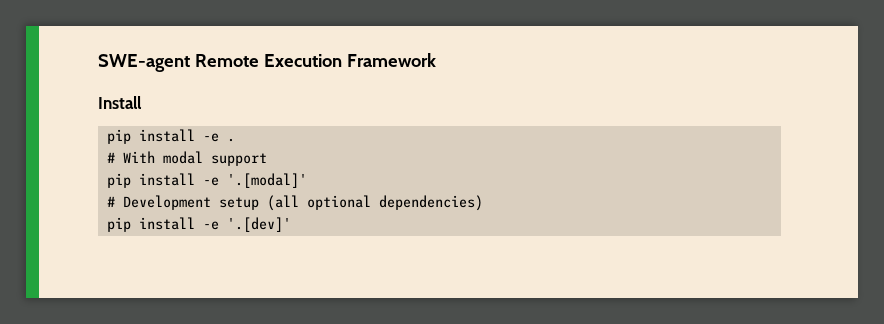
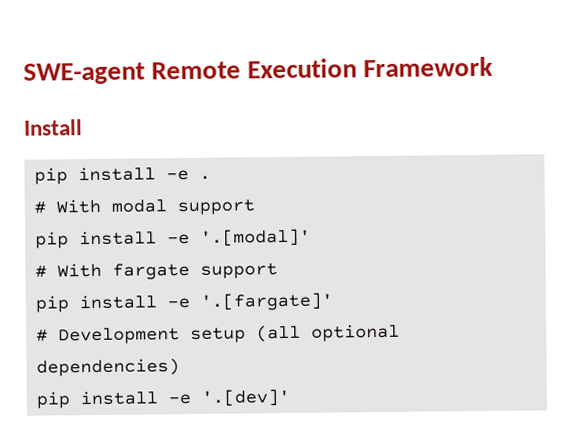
(307, 180) none -> [35,262,279,280] [35,292,334,313] // # With fargate support // pip install -e '.[fargate]'

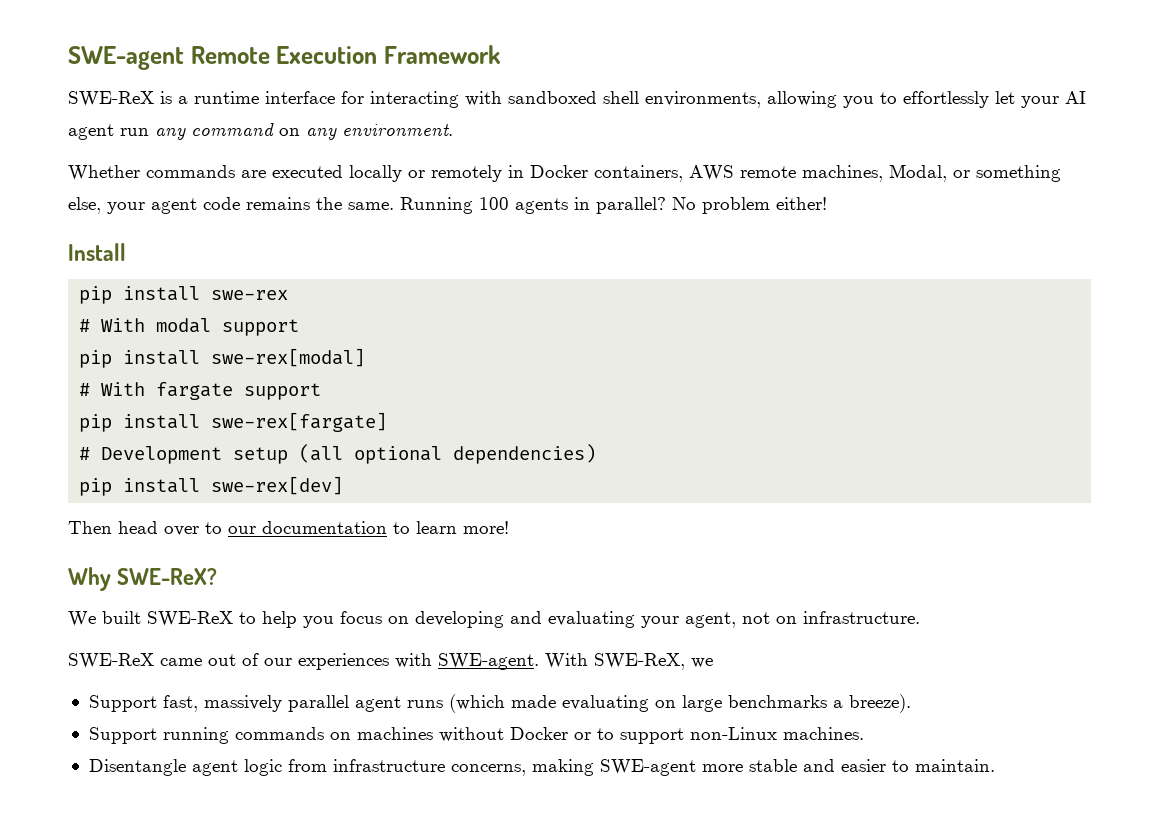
(494, 67) none -> [68,91,1086,108] [68,123,453,140] [68,164,1061,182] [68,197,827,214] // SWE-ReX is a runtime interface for interacting with sandboxed shell environments, allowing you to effortlessly let your AI agent run any command on any environment. // Whether commands are executed locally or remotely in Docker containers, AWS remote machines, Modal, or something else, your agent code remains the same. Running 100 agents in parallel? No problem either!
[166,169,212,181] -e . -> [211,290,289,300] swe-rex
[167,228,312,247] -e '.[modal]' -> [211,348,366,367] swe-rex[modal]
[167,292,334,311] -e '.[fargate]' -> [211,412,388,432] swe-rex[fargate]
[168,388,291,407] -e '.[dev]' -> [211,476,344,495] [68,521,509,536] [68,567,218,591] [68,611,920,628] [68,653,713,670] [88,694,911,713] [88,727,864,744] [88,759,995,776] swe-rex[dev] // Then head over to our documentation to learn more! // Why SWE-ReX? // We built SWE-ReX to help you focus on developing and evaluating your agent, not on infrastructure. // SWE-ReX came out of our experiences with SWE-agent. With SWE-ReX, we // Support fast, massively parallel agent runs (which made evaluating on large benchmarks a breeze). // Support running commands on machines without Docker or to support non-Linux machines. // Disentangle agent logic from infrastructure concerns, making SWE-agent more stable and easier to maintain.

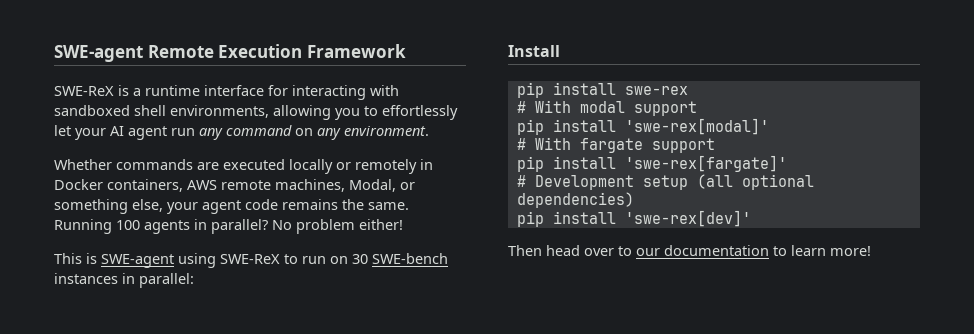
(827, 203) none -> [54,253,448,268] [54,273,194,288] // This is SWE-agent using SWE-ReX to run on 30 SWE-bench instances in parallel:
[211,348,366,367] swe-rex[modal] -> [624,118,769,135] 'swe-rex[modal]'
[211,412,388,432] swe-rex[fargate] -> [624,155,787,172] 'swe-rex[fargate]'
[211,476,344,495] swe-rex[dev] -> [624,210,751,227] 'swe-rex[dev]'
[68,567,218,591] [68,611,920,628] [68,653,713,670] [88,694,911,713] [88,727,864,744] [88,759,995,776] // Why SWE-ReX? // We built SWE-ReX to help you focus on developing and evaluating your agent, not on infrastructure. // SWE-ReX came out of our experiences with SWE-agent. With SWE-ReX, we // Support fast, massively parallel agent runs (which made evaluating on large benchmarks a breeze). // Support running commands on machines without Docker or to support non-Linux machines. // Disentangle agent logic from infrastructure concerns, making SWE-agent more stable and easier to maintain. -> (871, 251) none

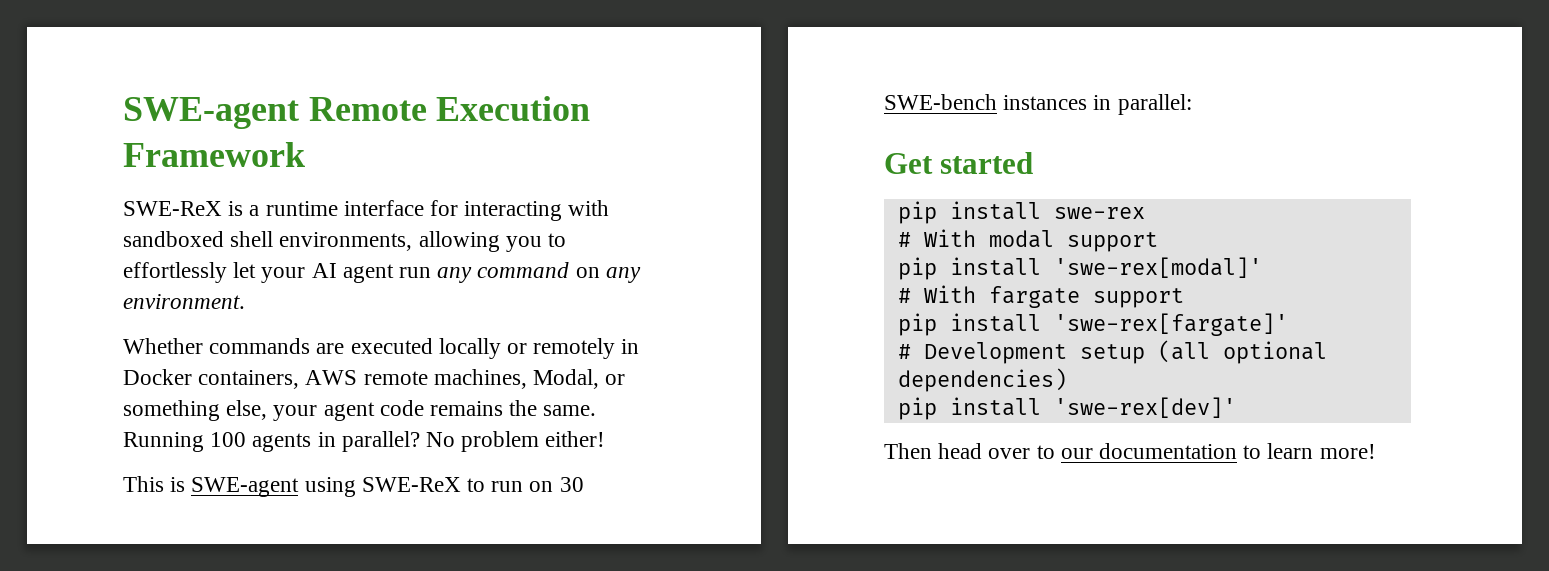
[508,45,560,57] Install -> [884,152,1034,174] Get started

